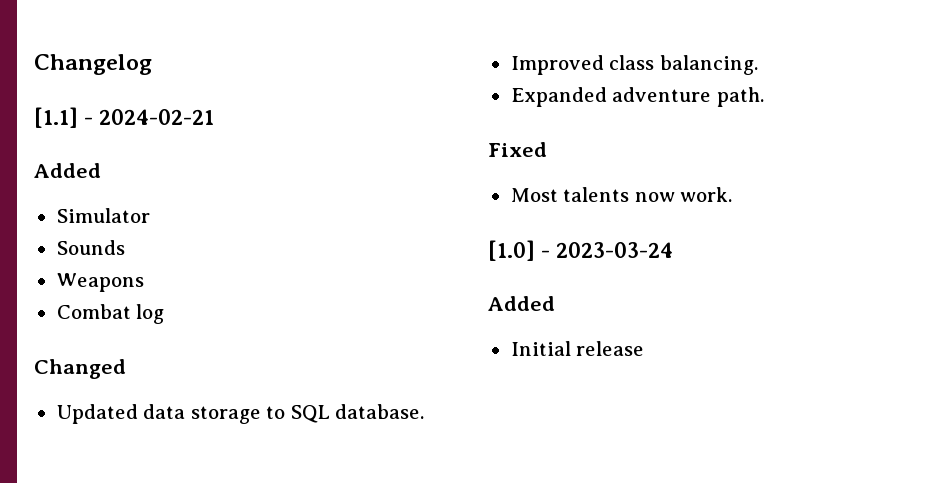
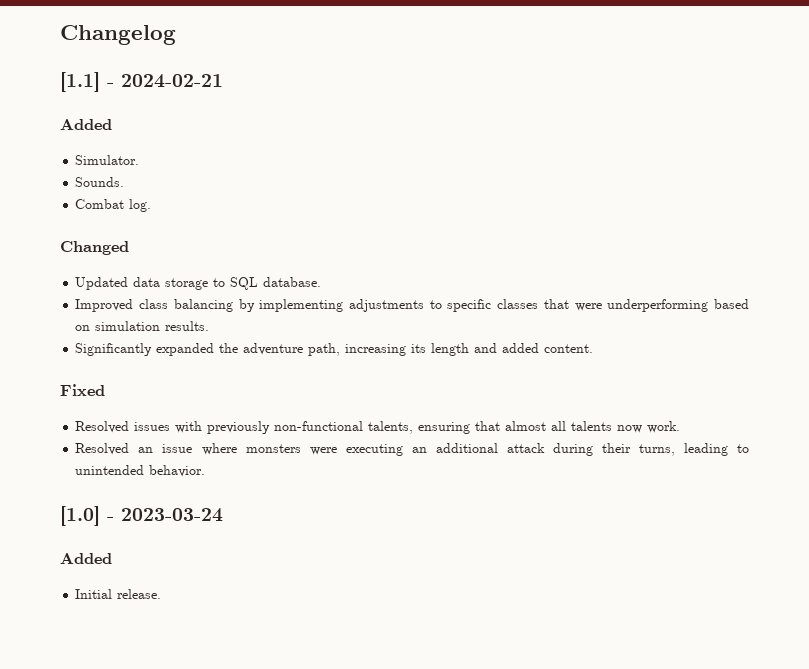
[56,208,150,223] [56,240,125,255] [56,273,144,292] Simulator // Sounds // Weapons -> [75,155,140,165] [75,177,125,187] Simulator. // Sounds.
[136,304,165,324] log -> [129,199,152,212] log.
[659,55,758,75] [510,87,764,107] [488,142,547,157] [510,187,733,202] balancing. // Expanded adventure path. // Fixed // Most talents now work. -> [173,299,750,312] [75,321,210,331] [75,343,594,356] [60,384,105,396] [75,421,681,434] [75,443,750,456] [75,465,206,477] balancing by implementing adjustments to specific classes that were underperforming based on simulation results. // Significantly expanded the adventure path, increasing its length and added content. // Fixed // Resolved issues with previously non-functional talents, ensuring that almost all talents now work. // Resolved an issue where monsters were executing an additional attack during their turns, leading to unintended behavior.
[576,341,645,356] release -> [117,589,162,599] release.

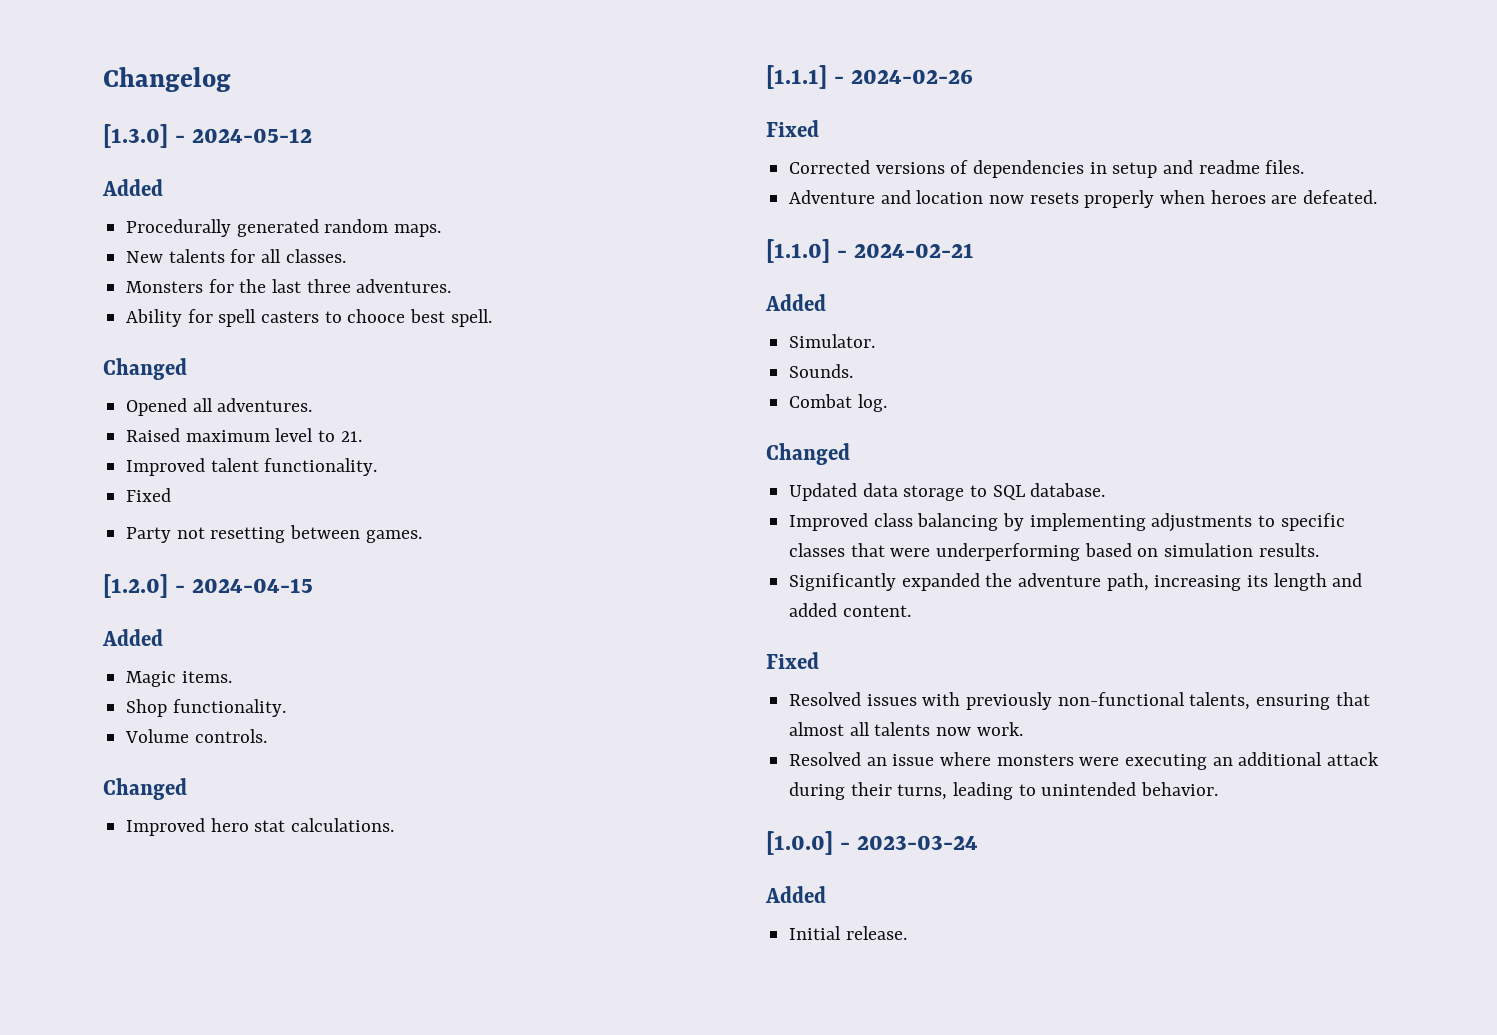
[60,72,100,92] [1.1] -> [103,124,313,148] [102,179,163,196] [126,219,442,237] [126,249,346,263] [126,279,452,293] [126,309,492,327] [103,358,187,380] [126,398,313,416] [126,428,362,442] [126,458,378,476] [126,488,172,502] [126,525,422,543] [103,574,314,598] [102,629,163,646] [126,671,232,687] [126,699,286,717] [125,729,267,743] [103,778,187,800] [126,818,395,836] [766,65,974,89] [766,120,819,137] [789,160,1305,178] [789,190,1378,208] [766,239,830,263] [1.3.0] - 2024-05-12 // Added // Procedurally generated random maps. // New talents for all classes. // Monsters for the last three adventures. // Ability for spell casters to chooce best spell. // Changed // Opened all adventures. // Raised maximum level to 21. // Improved talent functionality. // Fixed // Party not resetting between games. // [1.2.0] - 2024-04-15 // Added // Magic items. // Shop functionality. // Volume controls. // Changed // Improved hero stat calculations. // [1.1.1] - 2024-02-26 // Fixed // Corrected versions of dependencies in setup and readme files. // Adventure and location now resets properly when heroes are defeated. // [1.1.0]
[60,506,100,526] [1.0] -> [766,831,833,855] [1.0.0]

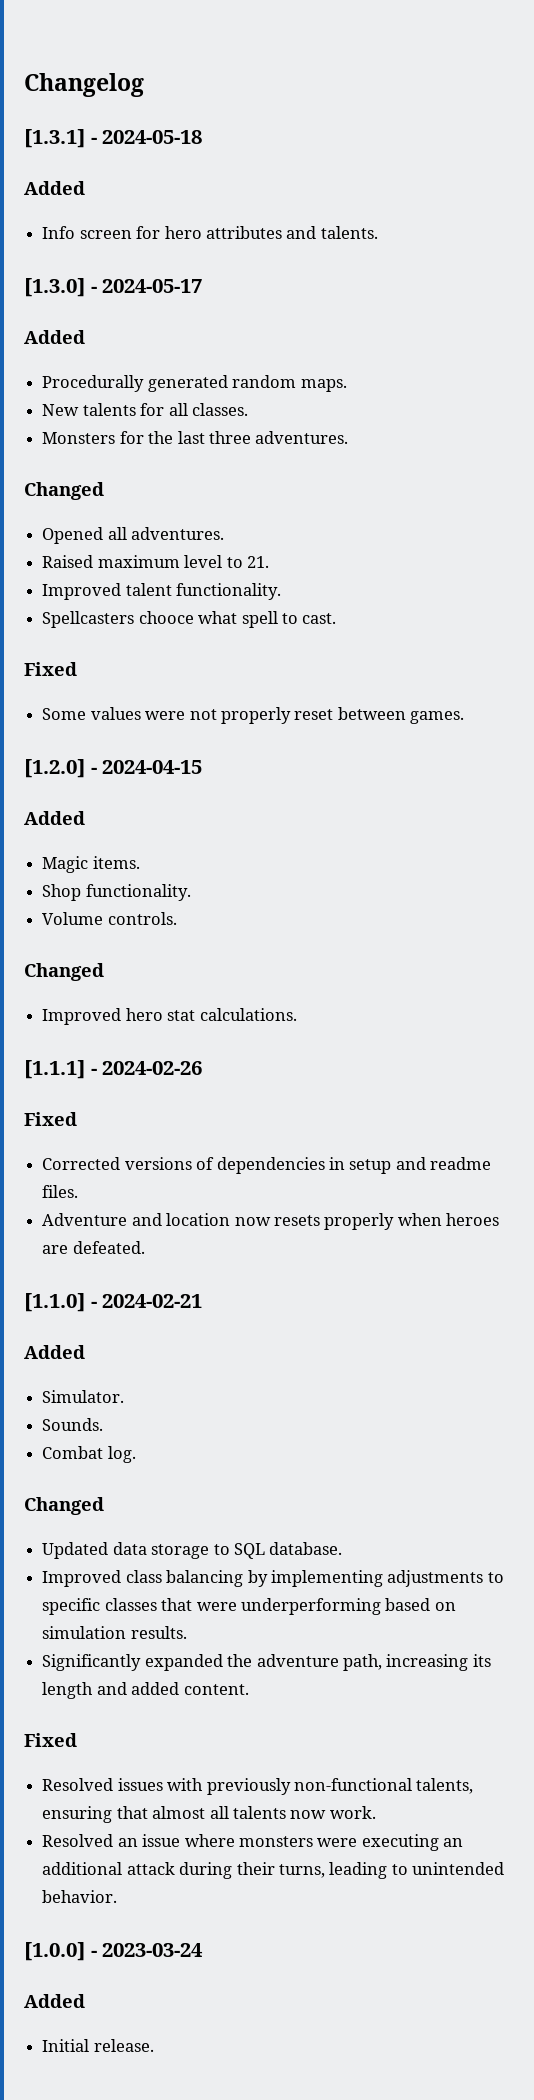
(231, 79) none -> [24,129,203,148] [24,181,85,195] [42,226,378,239] // [1.3.1] - 2024-05-18 // Added // Info screen for hero attributes and talents.
[192,128,313,143] 2024-05-12 -> [102,279,203,293] 2024-05-17
[126,309,492,327] // Ability for spell casters to chooce best spell. -> (349, 437) none
[126,488,172,502] [126,527,286,543] Fixed // Party not resetting -> [42,611,337,628] [24,662,77,676] [42,707,334,724] Spellcasters chooce what spell to cast. // Fixed // Some values were not properly reset

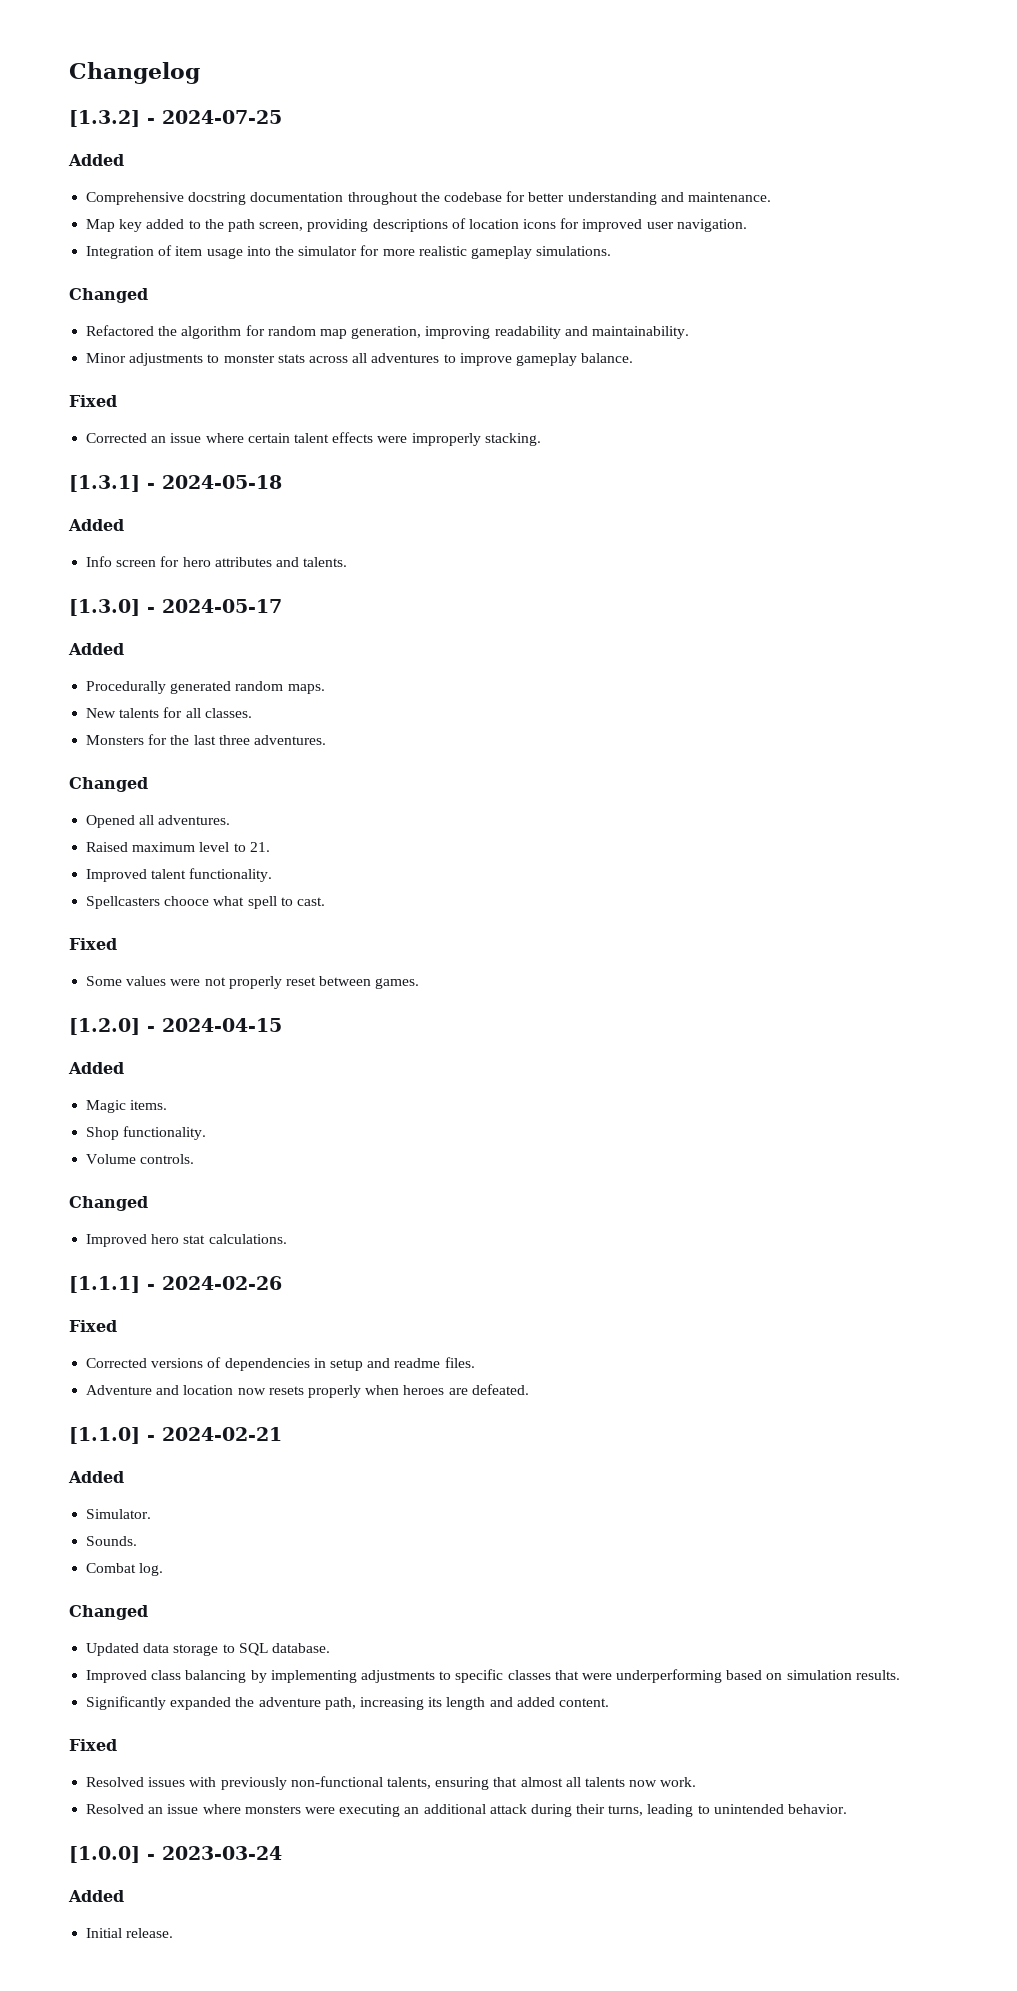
(144, 85) none -> [69,110,282,127] [68,154,124,166] [86,191,771,205] [86,218,747,232] [86,245,612,259] [69,288,148,303] [86,325,689,339] [86,353,634,366] [69,395,117,407] [86,432,541,446] // [1.3.2] - 2024-07-25 // Added // Comprehensive docstring documentation throughout the codebase for better understanding and maintenance. // Map key added to the path screen, providing descriptions of location icons for improved user navigation. // Integration of item usage into the simulator for more realistic gameplay simulations. // Changed // Refactored the algorithm for random map generation, improving readability and maintainability. // Minor adjustments to monster stats across all adventures to improve gameplay balance. // Fixed // Corrected an issue where certain talent effects were improperly stacking.

